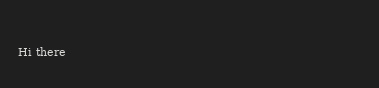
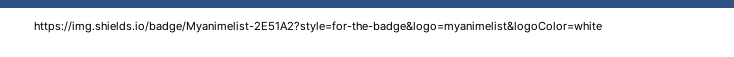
[18,47,66,56] Hi there -> [34,21,602,33] https://img.shields.io/badge/Myanimelist-2E51A2?style=for-the-badge&logo=myanimelist&logoColor=white

